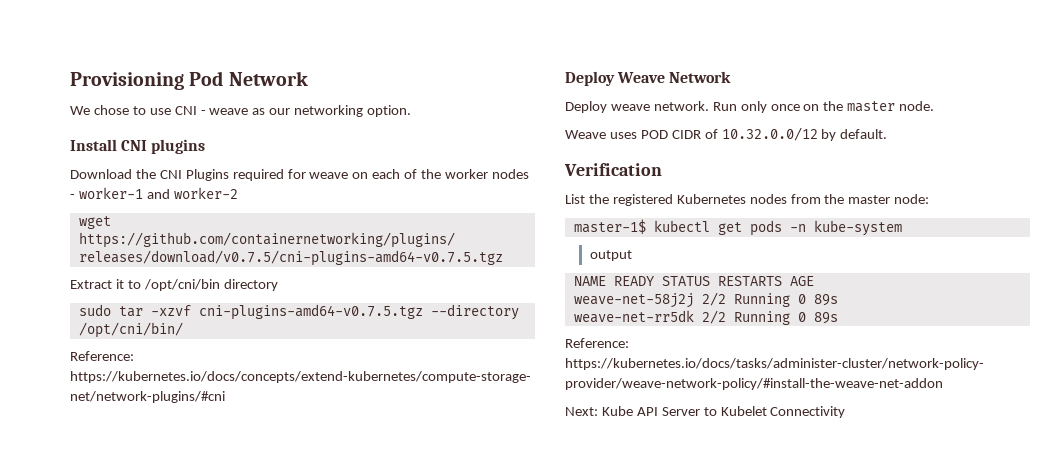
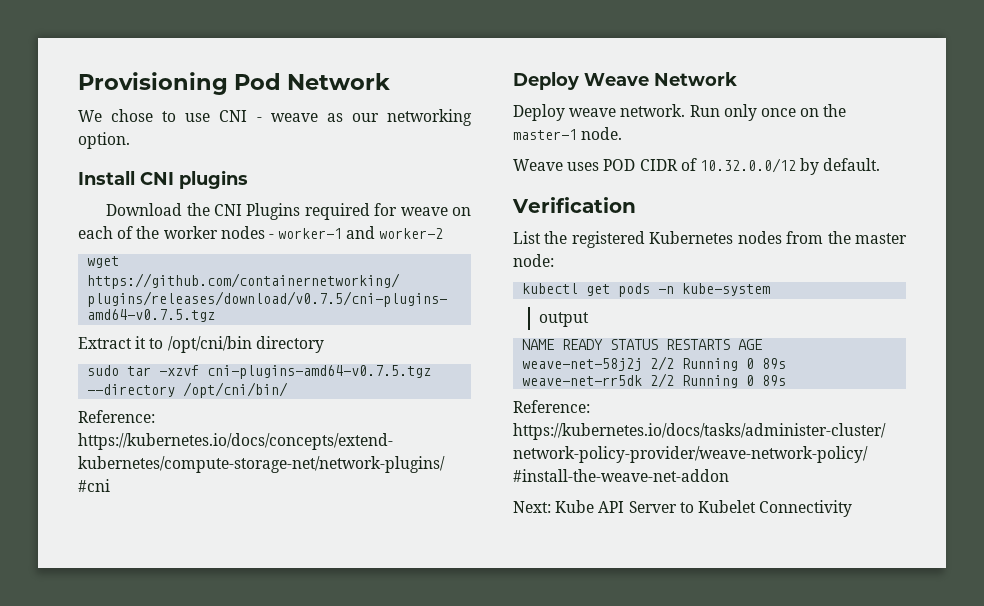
[847,101,896,112] master -> [513,129,577,140] master-1
[573,219,646,234] master-1$ -> (554, 260) none

